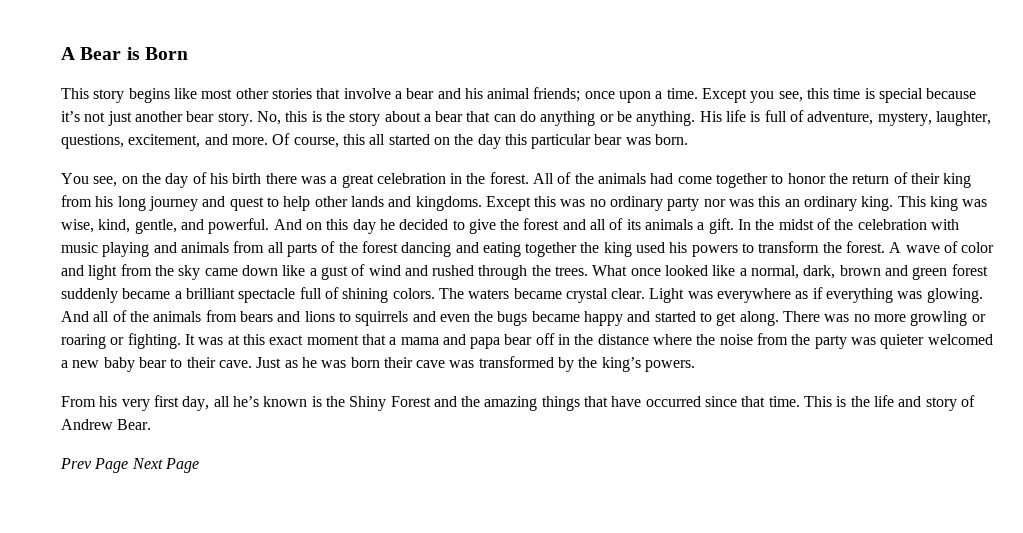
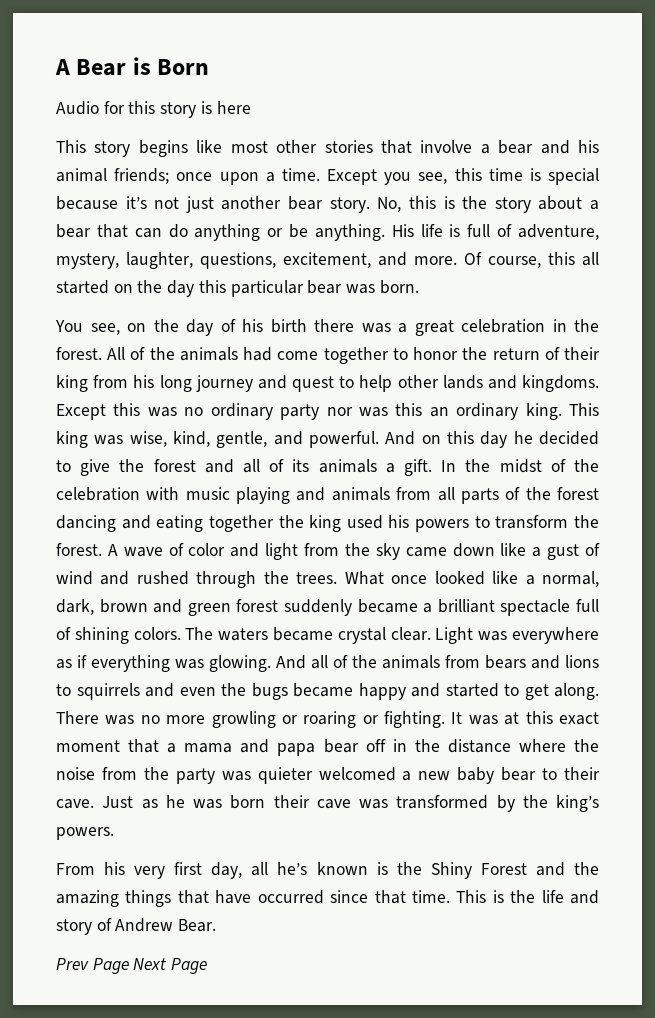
(188, 53) none -> [56,101,251,118] // Audio for this story is here

